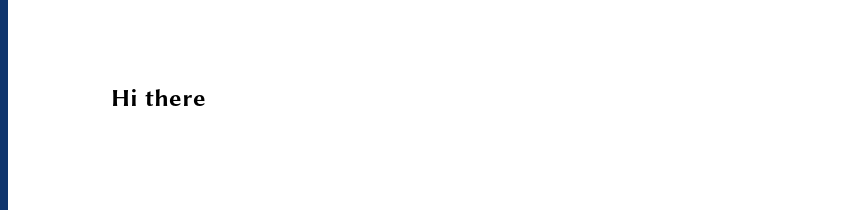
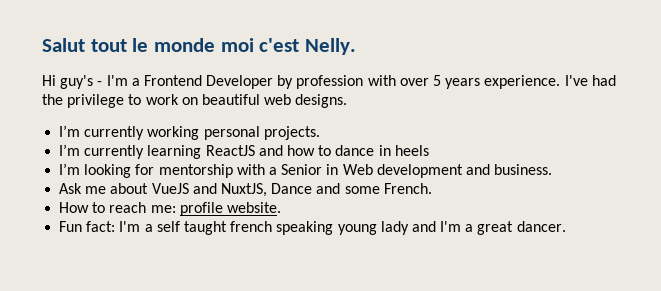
[111,89,206,106] Hi there -> [42,38,357,55] [42,75,616,89] [42,94,348,108] [59,125,320,140] [59,144,429,159] [59,163,553,178] [59,183,432,197] [59,202,281,216] [59,221,566,235] Salut tout le monde moi c'est Nelly. // Hi guy's - I'm a Frontend Developer by profession with over 5 years experience. I've had the privilege to work on beautiful web designs. // I’m currently working personal projects. // I’m currently learning ReactJS and how to dance in heels // I’m looking for mentorship with a Senior in Web development and business. // Ask me about VueJS and NuxtJS, Dance and some French. // How to reach me: profile website. // Fun fact: I'm a self taught french speaking young lady and I'm a great dancer.

